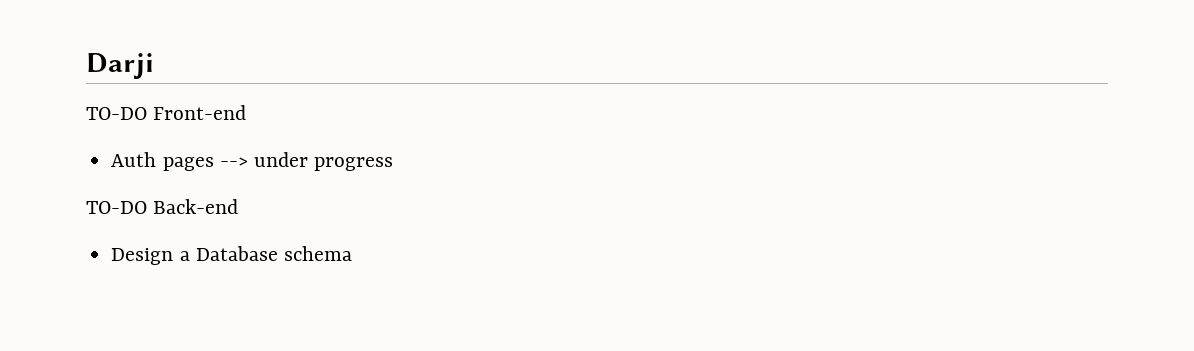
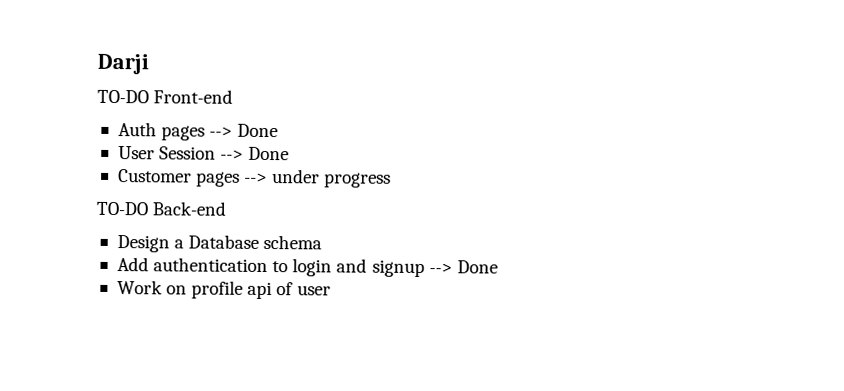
(248, 162) none -> [237,123,279,138] [117,146,290,161] [117,169,269,187] Done // User Session --> Done // Customer pages -->
(352, 253) none -> [116,257,498,278] [116,280,331,300] // Add authentication to login and signup --> Done // Work on profile api of user

